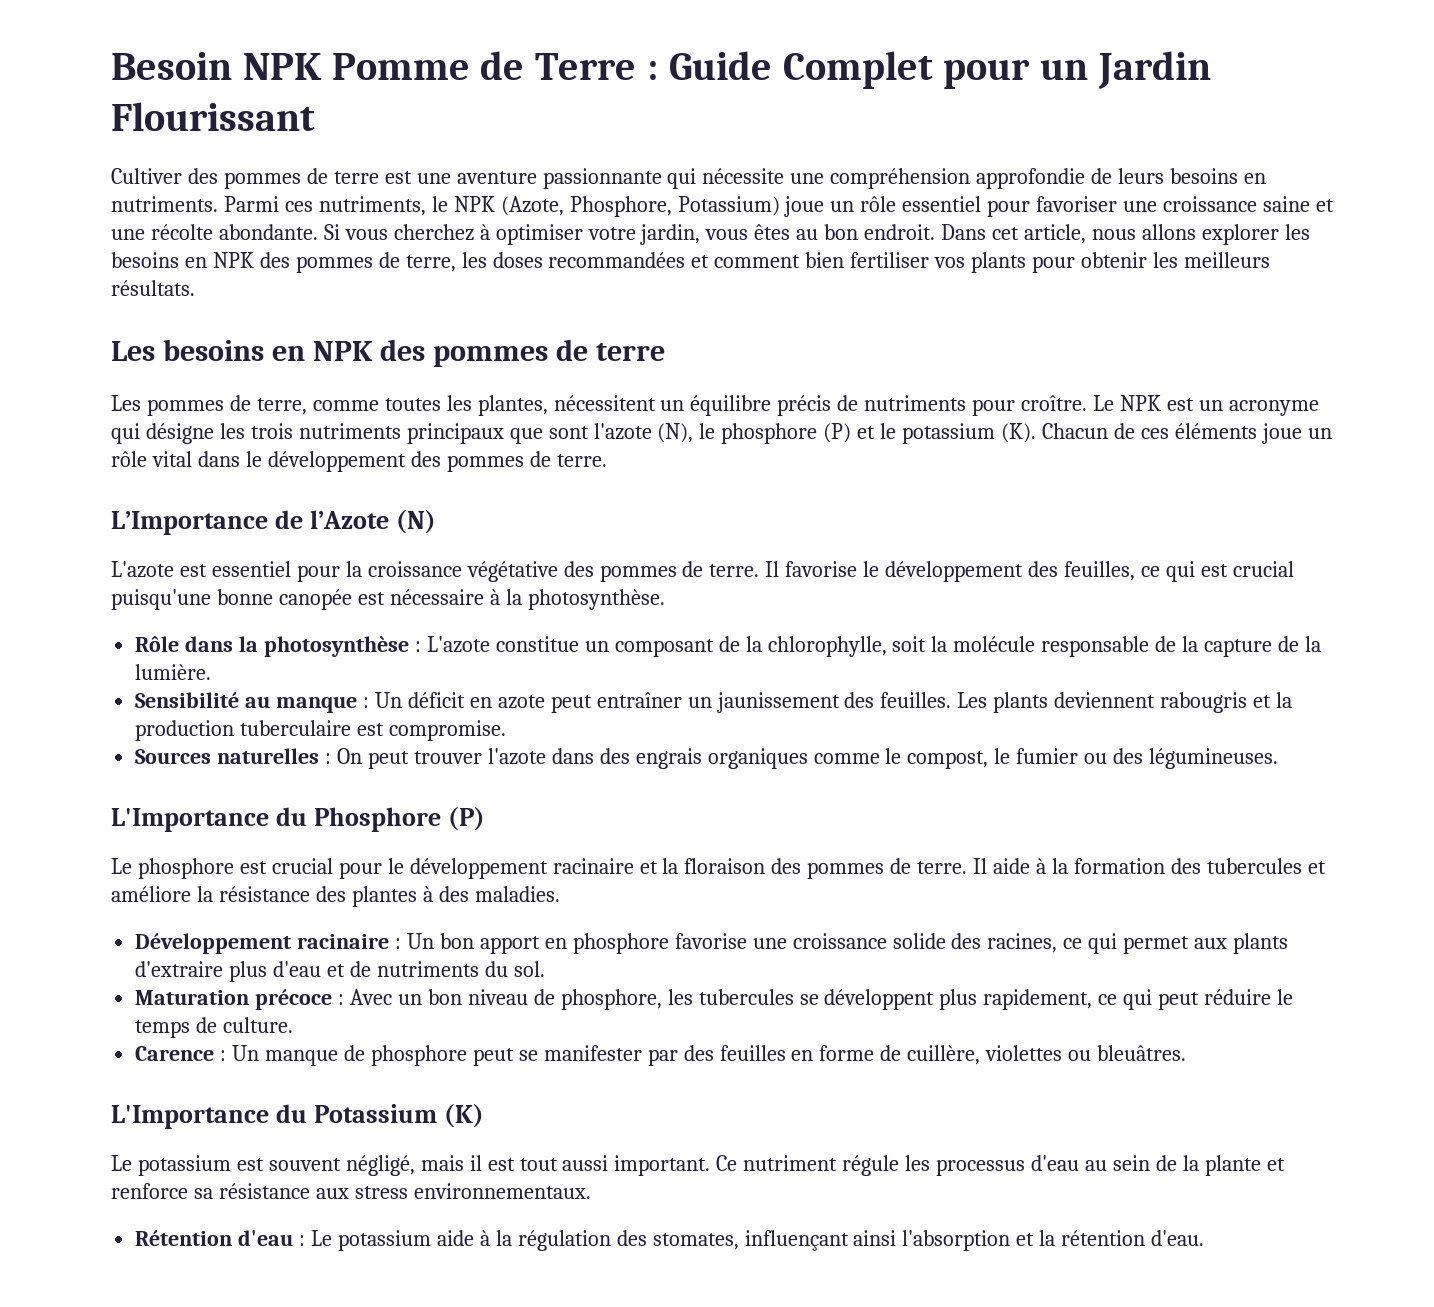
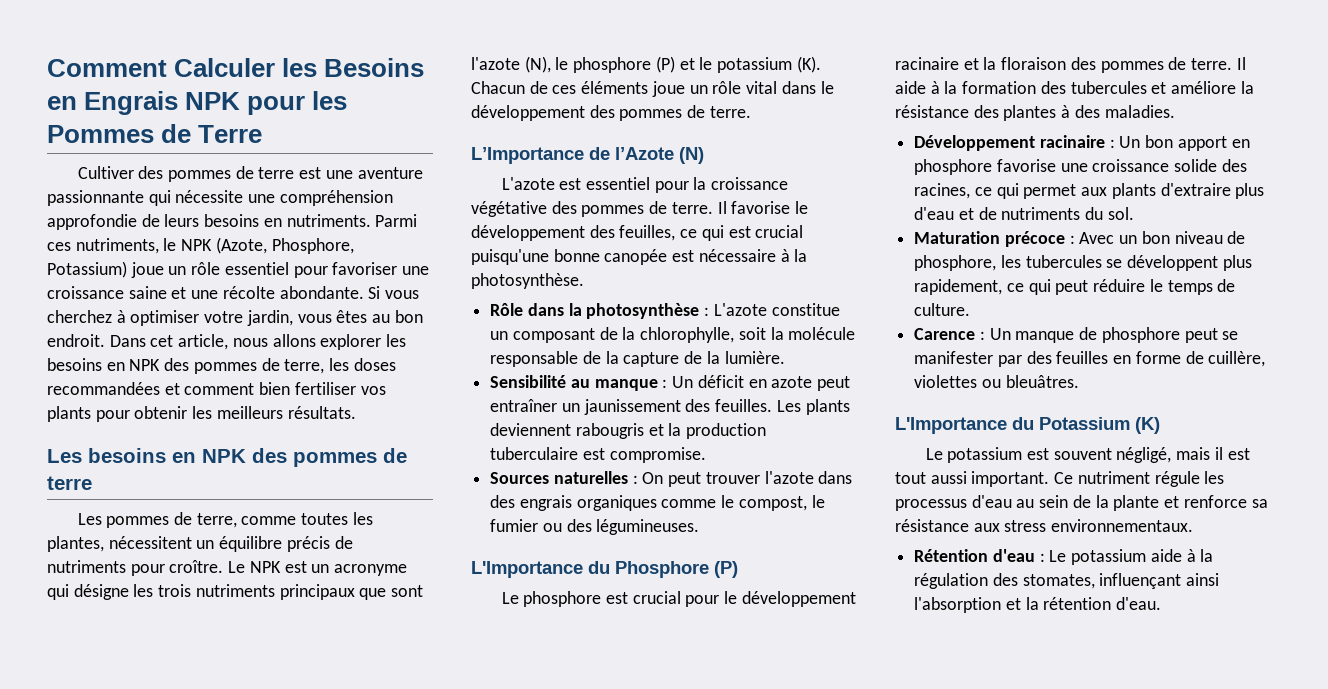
[111,51,1211,89] [111,102,315,131] Besoin NPK Pomme de Terre : Guide Complet pour un Jardin Flourissant -> [47,58,425,77] [47,91,348,115] [47,124,263,143] Comment Calculer les Besoins en Engrais NPK pour les Pommes de Terre

